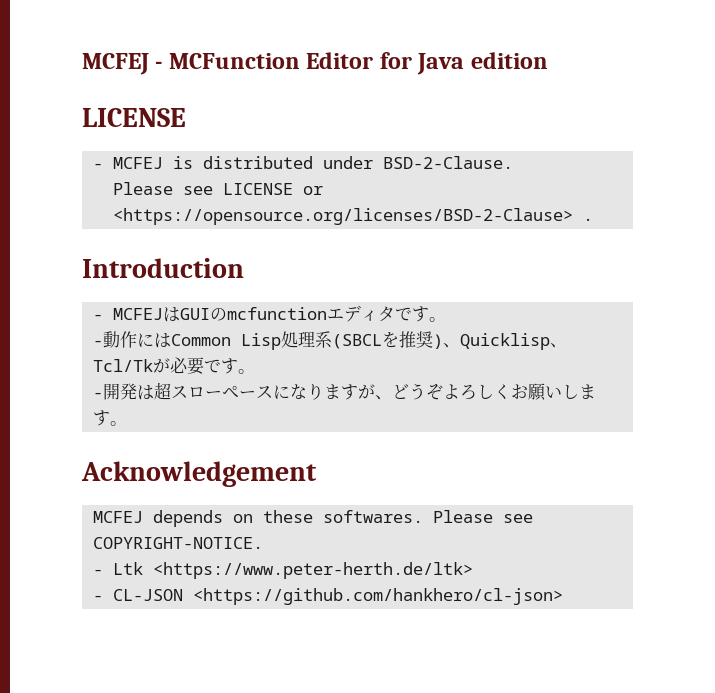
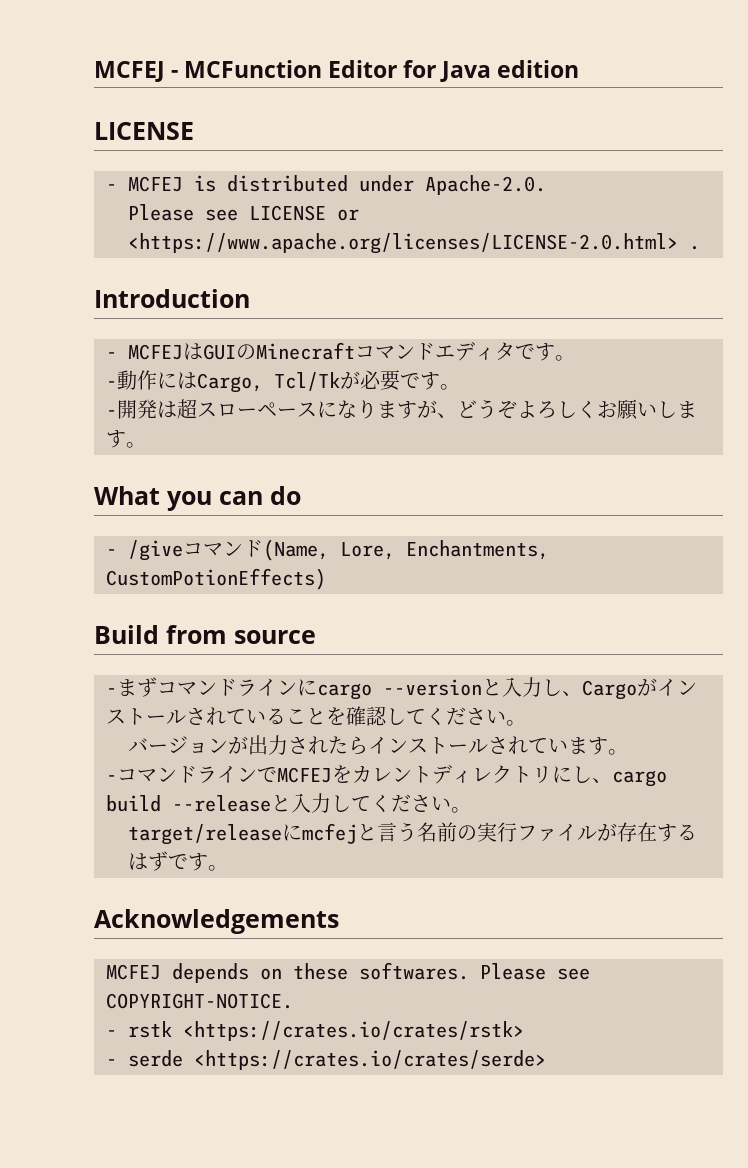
[382,156,513,169] BSD-2-Clause. -> [424,175,546,195] Apache-2.0.
[112,208,573,225] <https://opensource.org/licenses/BSD-2-Clause> -> [127,233,678,254] <https://www.apache.org/licenses/LICENSE-2.0.html>
[226,307,327,320] mcfunction -> [255,342,435,360] Minecraftコマンド
[170,331,567,350] Common Lisp処理系(SBCLを推奨)、Quicklisp、 -> [196,373,263,393] Cargo,
[81,461,317,487] Acknowledgement -> [94,486,301,511] [105,539,549,561] [105,568,326,590] [94,625,316,644] [105,677,697,700] [105,706,526,726] [127,735,628,755] [105,764,667,787] [105,793,471,813] [127,822,697,845] [127,851,228,871] [94,909,339,934] What you can do // - /giveコマンド(Name, Lore, Enchantments, CustomPotionEffects) // Build from source // -まずコマンドラインにcargo --versionと入力し、Cargoがインストールされていることを確認してください。 // バージョンが出力されたらインストールされています。 // -コマンドラインでMCFEJをカレントディレクトリにし、cargo build --releaseと入力してください。 // target/releaseにmcfejと言う名前の実行ファイルが存在するはずです。 // Acknowledgements
[112,562,473,579] [92,588,563,605] Ltk <https://www.peter-herth.de/ltk> // - CL-JSON <https://github.com/hankhero/cl-json> -> [127,1021,524,1041] [105,1050,546,1070] rstk <https://crates.io/crates/rstk> // - serde <https://crates.io/crates/serde>

